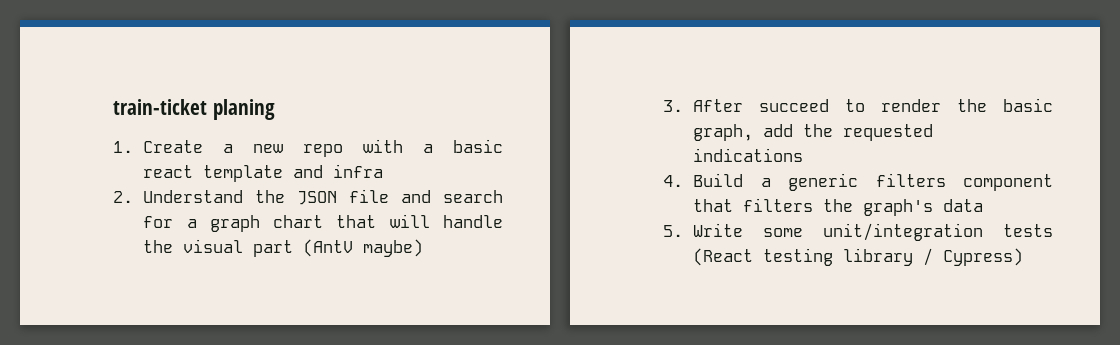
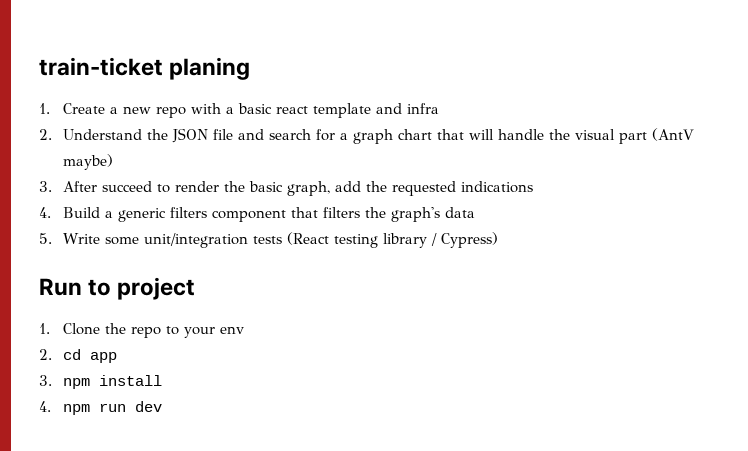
(1024, 257) none -> [39,277,196,300] [39,323,244,338] [39,349,117,363] [39,375,162,389] [39,401,162,415] // Run to project // 1. Clone the repo to your env // 2. cd app // 3. npm install // 4. npm run dev

